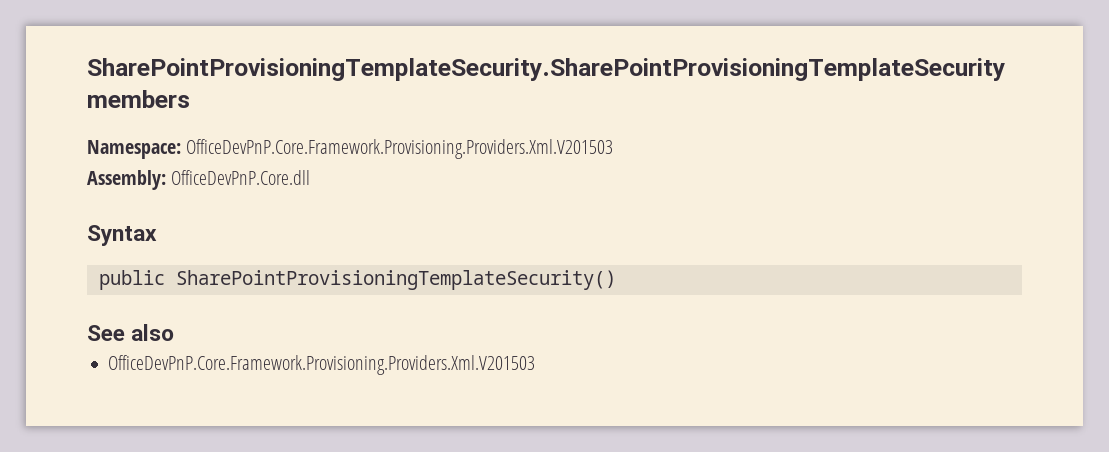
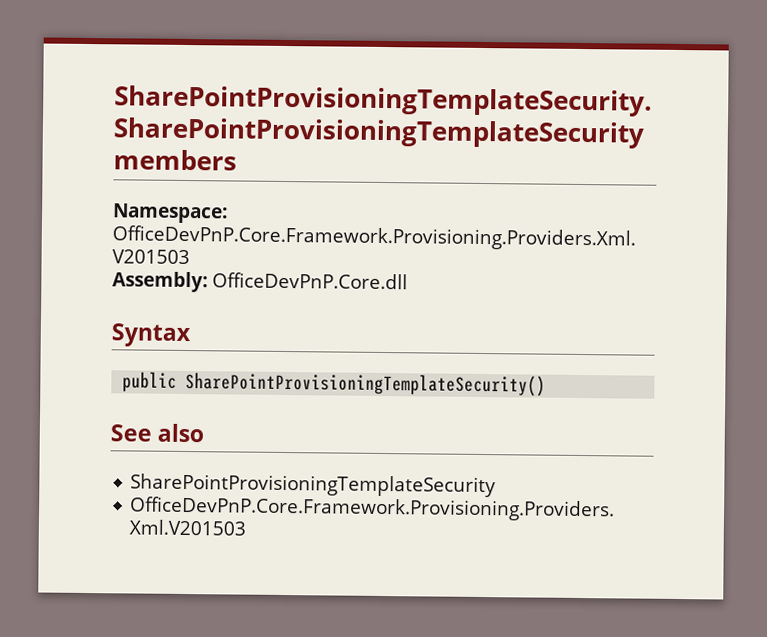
(175, 332) none -> [130,473,497,498] // SharePointProvisioningTemplateSecurity

